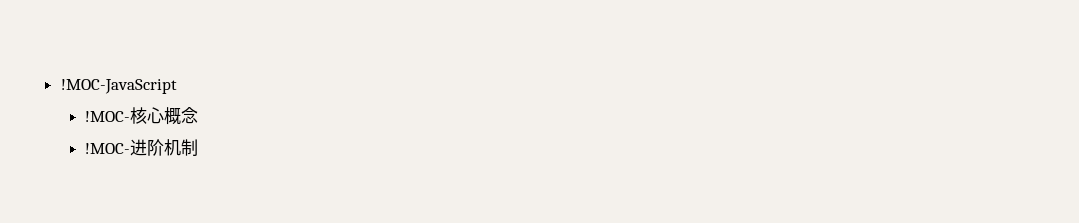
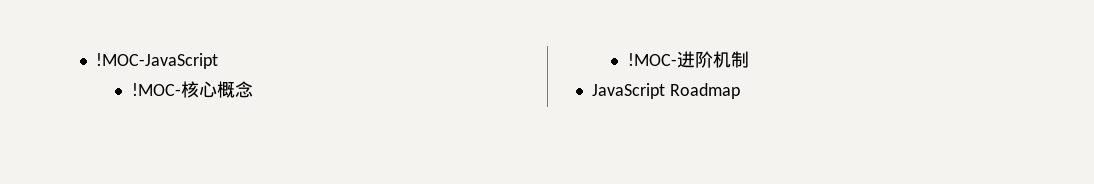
(199, 147) none -> [591,83,740,99] // JavaScript Roadmap

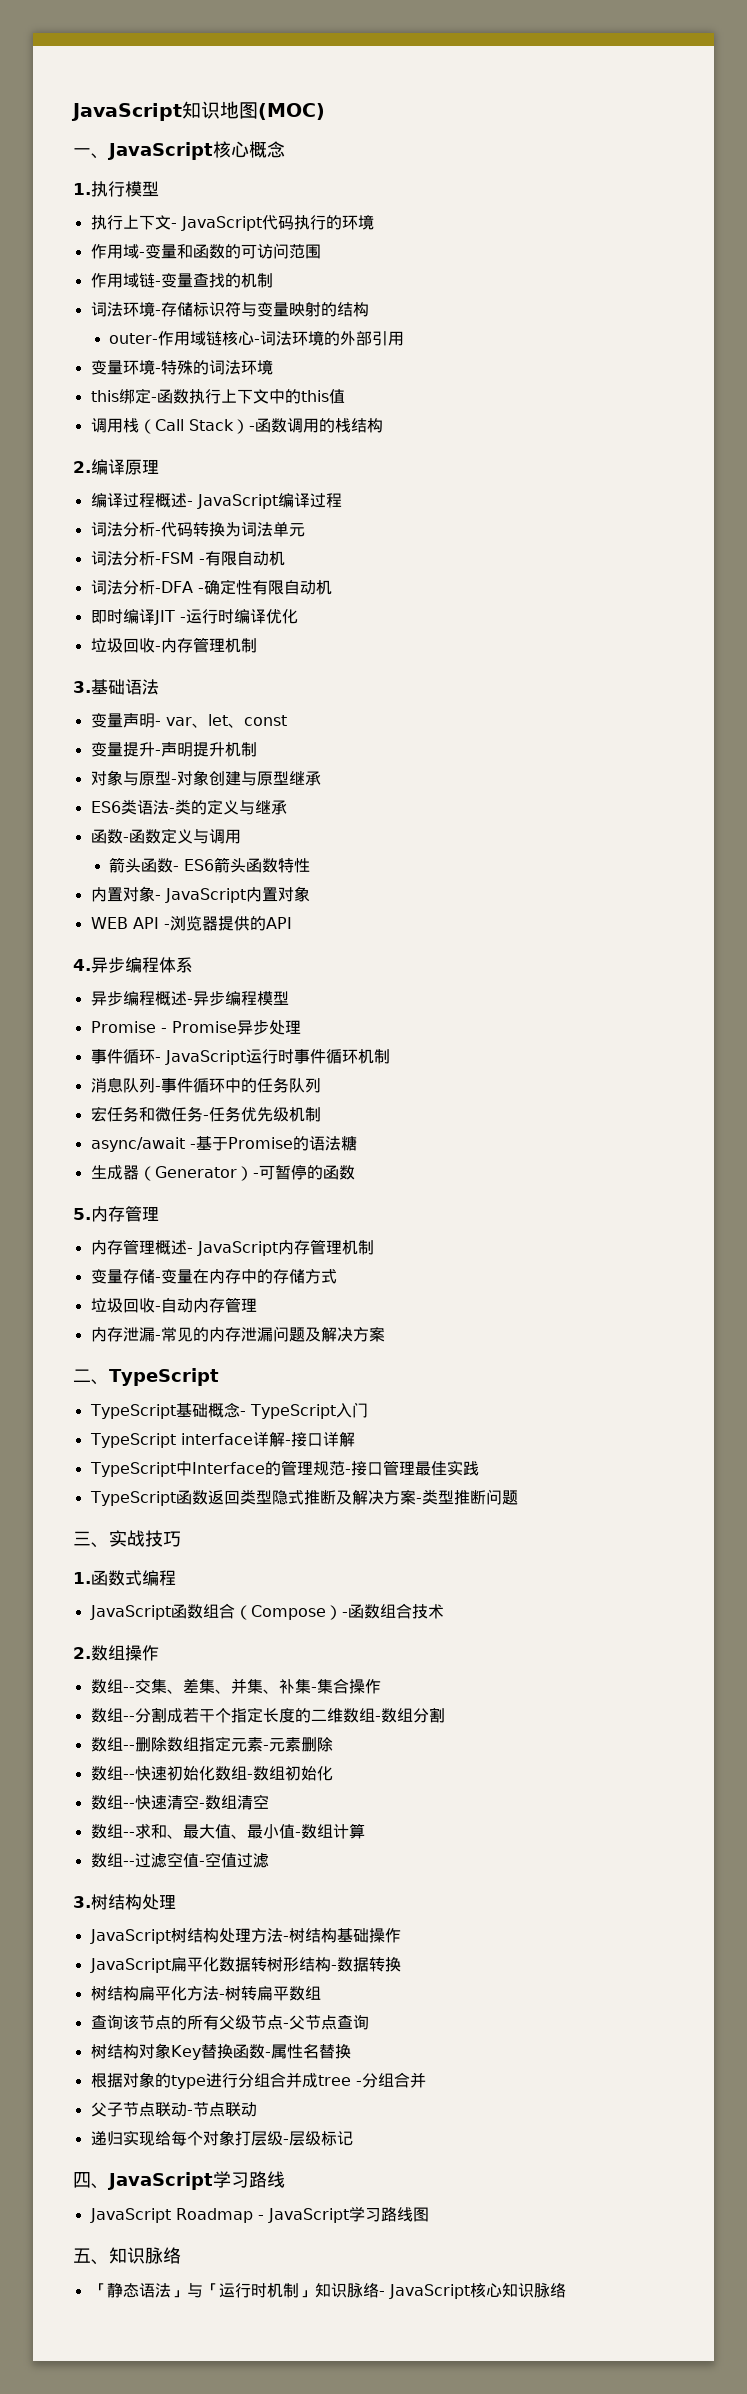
[95,53,218,69] [131,81,253,98] [627,51,749,68] [591,83,740,99] !MOC-JavaScript // !MOC-核心概念 // !MOC-进阶机制 // JavaScript Roadmap -> [71,101,325,121] [73,141,285,160] [73,181,159,197] [90,214,374,231] [90,243,321,259] [90,273,273,288] [90,301,369,317] [109,330,405,346] [90,359,273,375] [90,388,345,404] [90,418,383,434] [73,459,159,475] [90,493,342,509] [90,521,305,537] [90,551,285,566] [90,579,332,595] [90,609,298,625] [90,637,257,653] [73,679,159,695] [90,713,287,728] [90,742,257,757] [90,770,321,786] [90,799,287,815] [90,828,241,844] [109,857,311,873] [90,886,310,903] [90,915,292,931] [73,957,193,973] [90,991,289,1006] [90,1020,301,1035] [90,1049,390,1065] [90,1077,321,1093] [90,1106,321,1122] [90,1135,357,1152] [90,1164,355,1181] [73,1206,159,1222] [90,1239,374,1256] [90,1269,337,1284] [90,1297,257,1313] [90,1326,385,1342] [73,1368,219,1386] [89,1402,368,1419] [89,1432,355,1448] [89,1460,479,1477] [89,1489,518,1506] [73,1530,181,1548] [73,1570,176,1586] [89,1603,444,1620] [73,1645,159,1661] [90,1678,381,1694] [90,1707,445,1723] [90,1736,333,1752] [90,1766,333,1781] [90,1794,269,1810] [90,1823,365,1839] [90,1852,269,1868] [73,1894,176,1910] [89,1928,401,1944] [89,1957,401,1973] [90,1986,321,2001] [90,2014,369,2030] [90,2043,351,2060] [90,2072,426,2089] [90,2102,257,2117] [90,2130,353,2146] [73,2171,285,2190] [89,2206,429,2223] [73,2247,181,2265] [90,2282,566,2299] JavaScript知识地图(MOC) // 一、JavaScript核心概念 // 1.执行模型 // 执行上下文- JavaScript代码执行的环境 // 作用域-变量和函数的可访问范围 // 作用域链-变量查找的机制 // 词法环境-存储标识符与变量映射的结构 // outer-作用域链核心-词法环境的外部引用 // 变量环境-特殊的词法环境 // this绑定-函数执行上下文中的this值 // 调用栈（Call Stack）-函数调用的栈结构 // 2.编译原理 // 编译过程概述- JavaScript编译过程 // 词法分析-代码转换为词法单元 // 词法分析-FSM -有限自动机 // 词法分析-DFA -确定性有限自动机 // 即时编译JIT -运行时编译优化 // 垃圾回收-内存管理机制 // 3.基础语法 // 变量声明- var、let、const // 变量提升-声明提升机制 // 对象与原型-对象创建与原型继承 // ES6类语法-类的定义与继承 // 函数-函数定义与调用 // 箭头函数- ES6箭头函数特性 // 内置对象- JavaScript内置对象 // WEB API -浏览器提供的API // 4.异步编程体系 // 异步编程概述-异步编程模型 // Promise - Promise异步处理 // 事件循环- JavaScript运行时事件循环机制 // 消息队列-事件循环中的任务队列 // 宏任务和微任务-任务优先级机制 // async/await -基于Promise的语法糖 // 生成器（Generator）-可暂停的函数 // 5.内存管理 // 内存管理概述- JavaScript内存管理机制 // 变量存储-变量在内存中的存储方式 // 垃圾回收-自动内存管理 // 内存泄漏-常见的内存泄漏问题及解决方案 // 二、TypeScript // TypeScript基础概念- TypeScript入门 // TypeScript interface详解-接口详解 // TypeScript中Interface的管理规范-接口管理最佳实践 // TypeScript函数返回类型隐式推断及解决方案-类型推断问题 // 三、实战技巧 // 1.函数式编程 // JavaScript函数组合（Compose）-函数组合技术 // 2.数组操作 // 数组--交集、差集、并集、补集-集合操作 // 数组--分割成若干个指定长度的二维数组-数组分割 // 数组--删除数组指定元素-元素删除 // 数组--快速初始化数组-数组初始化 // 数组--快速清空-数组清空 // 数组--求和、最大值、最小值-数组计算 // 数组--过滤空值-空值过滤 // 3.树结构处理 // JavaScript树结构处理方法-树结构基础操作 // JavaScript扁平化数据转树形结构-数据转换 // 树结构扁平化方法-树转扁平数组 // 查询该节点的所有父级节点-父节点查询 // 树结构对象Key替换函数-属性名替换 // 根据对象的type进行分组合并成tree -分组合并 // 父子节点联动-节点联动 // 递归实现给每个对象打层级-层级标记 // 四、JavaScript学习路线 // JavaScript Roadmap - JavaScript学习路线图 // 五、知识脉络 // 「静态语法」与「运行时机制」知识脉络- JavaScript核心知识脉络

